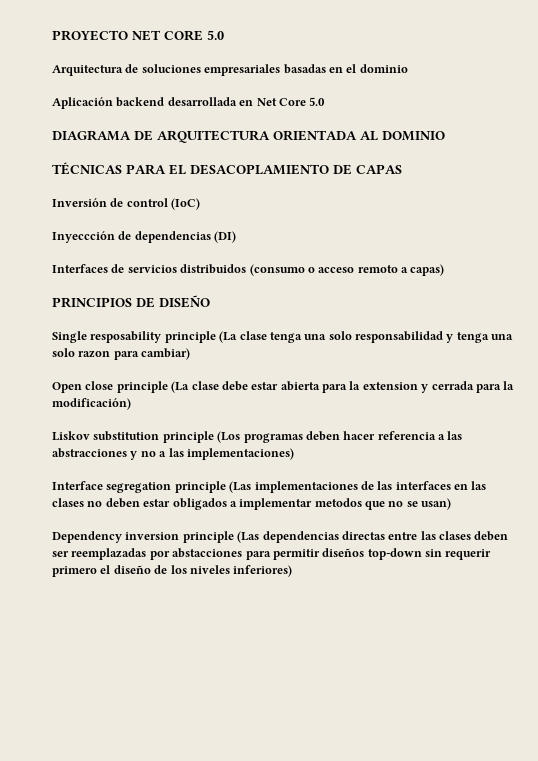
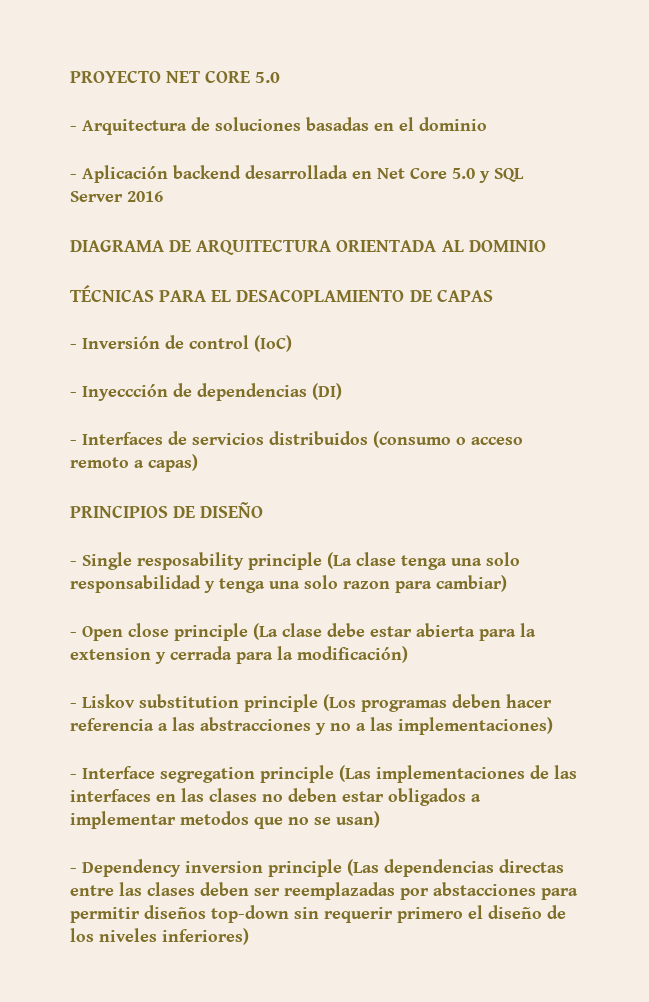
(224, 35) none -> [70,126,77,131] -
[204,64,281,76] empresariales -> (301, 124) none
(408, 68) none -> [70,174,77,179] -
(326, 101) none -> [479,168,524,183] [70,191,163,202] y SQL Server 2016
(402, 169) none -> [70,344,77,349] -
(201, 204) none -> [70,392,77,397] -
(237, 237) none -> [70,440,77,445] -
(210, 301) none -> [70,561,77,566] -
(191, 354) none -> [70,632,77,637] -
(131, 404) none -> [70,703,77,708] -
(294, 454) none -> [70,774,77,779] -
(452, 504) none -> [70,868,77,873] -

